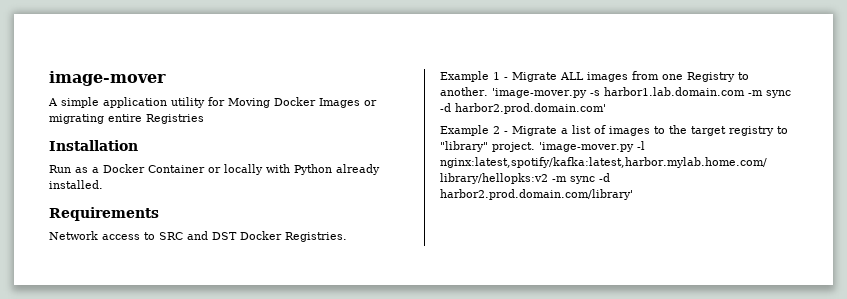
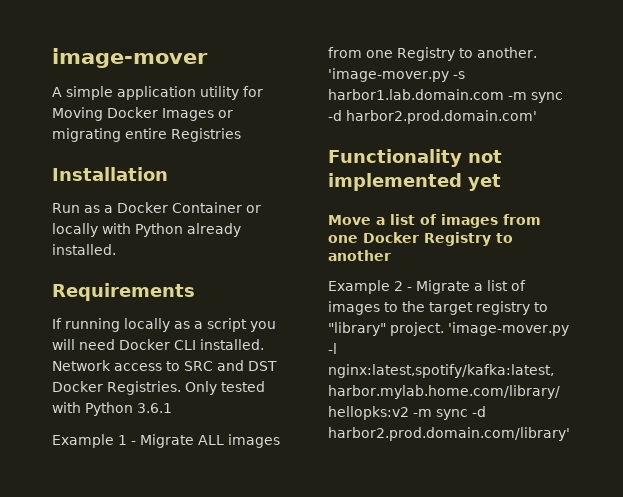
(159, 214) none -> [52,318,276,332] [52,339,264,350] If running locally as a script you will need Docker CLI installed.
(347, 237) none -> [185,381,265,395] [52,402,172,416] Only tested with Python 3.6.1
(606, 108) none -> [328,149,502,167] [328,173,501,191] [328,214,541,228] [328,232,513,246] [328,250,391,261] // Functionality not implemented yet // Move a list of images from one Docker Registry to another

